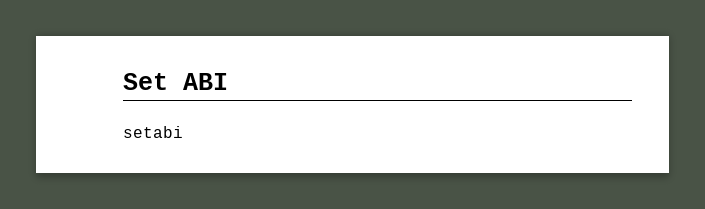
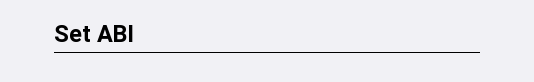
[123,126,183,138] // setabi -> (135, 33) none

